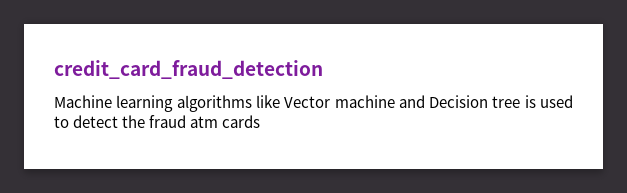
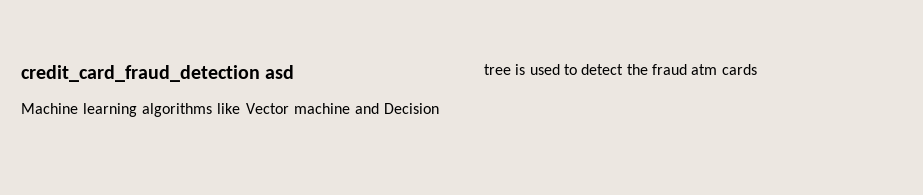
(323, 69) none -> [265,65,295,79] asd

